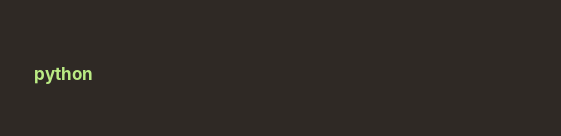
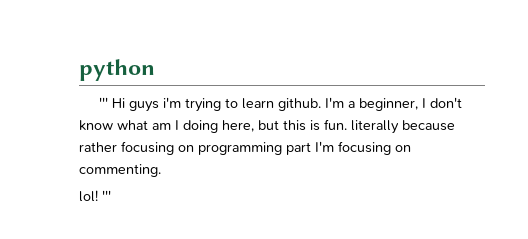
(93, 75) none -> [98,97,462,112] [79,119,455,134] [79,141,411,155] [79,164,161,177] [79,190,111,202] // ''' Hi guys i'm trying to learn github. I'm a beginner, I don't know what am I doing here, but this is fun. literally because rather focusing on programming part I'm focusing on commenting. // lol! '''

